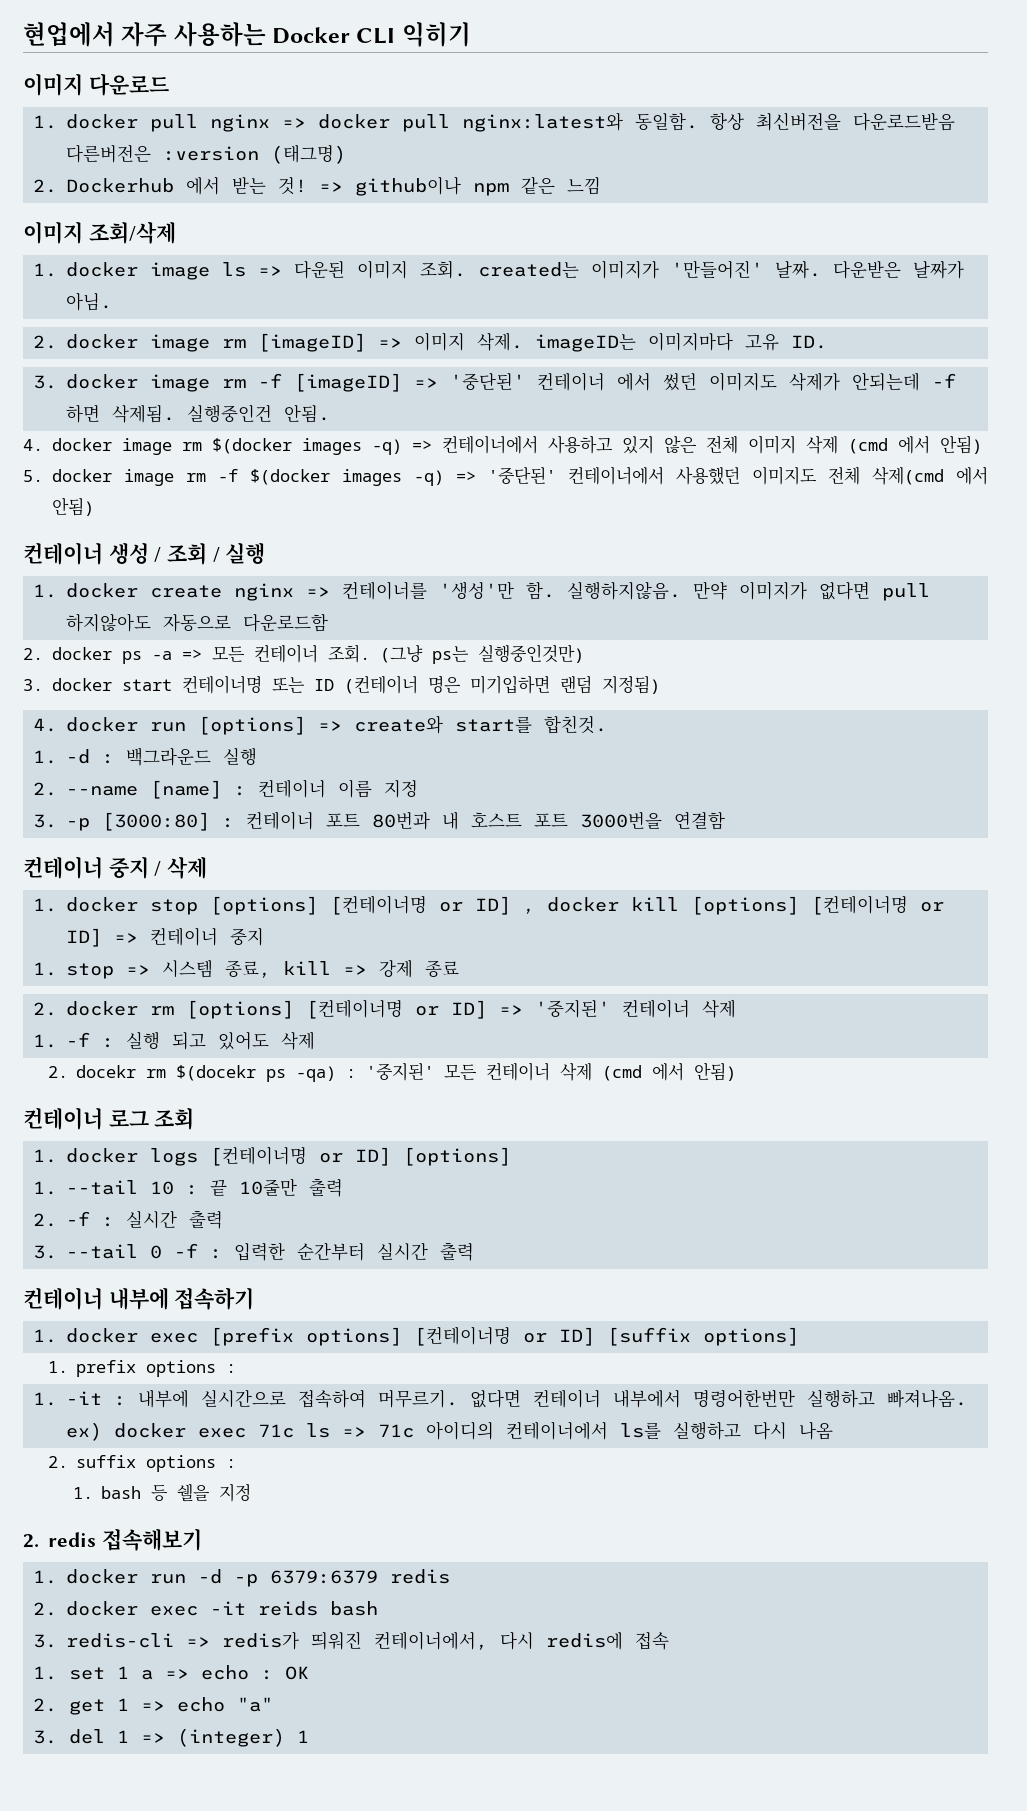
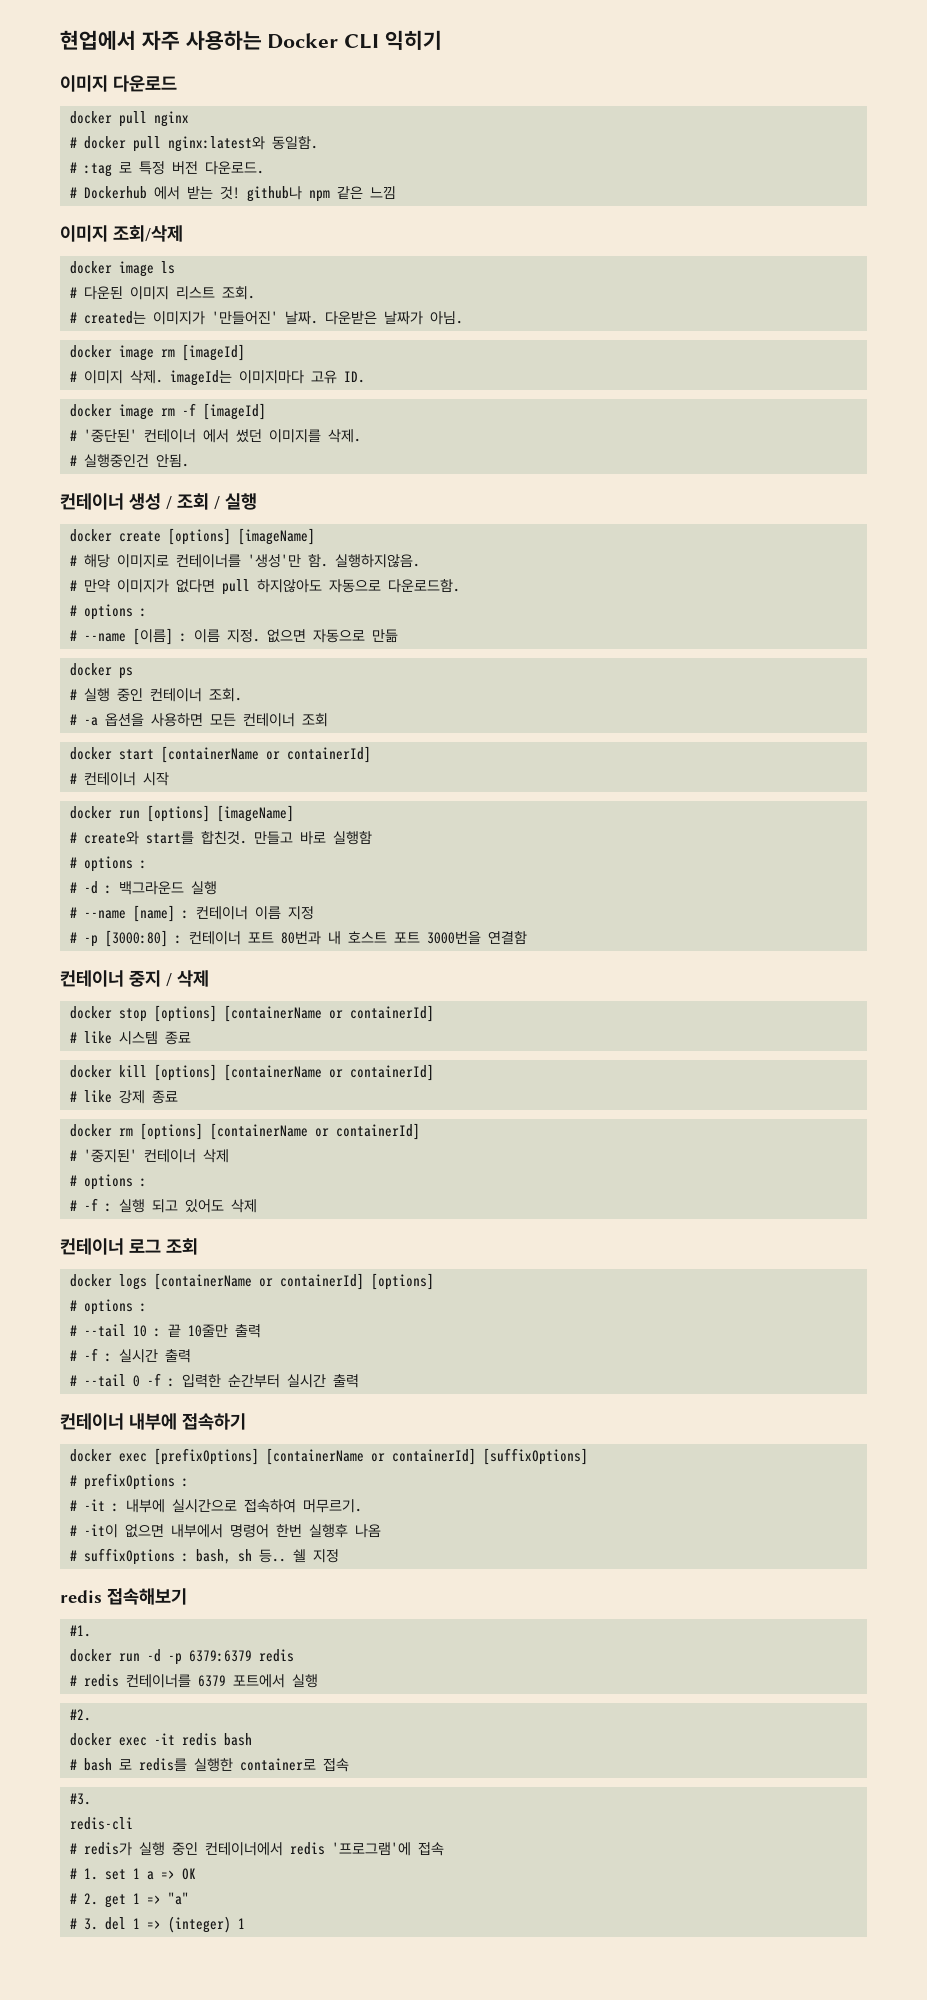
[33,115,58,129] 1. -> (177, 83) none
[281,118,306,128] => -> [69,137,77,148] // #
[709,112,955,131] [65,144,346,164] [33,179,58,193] 항상 최신버전을 다운로드받음 다른버전은 :version (태그명) // 2. -> [69,161,264,177] [69,187,77,198] // # :tag 로 특정 버전 다운로드. // #
[318,176,461,196] => github이나 -> [246,186,302,202] github나
[33,263,58,277] 1. -> (183, 233) none
[257,266,282,276] => -> [69,287,77,298] // #
[419,260,466,279] 조회. -> [175,286,255,300] [69,312,77,323] 리스트 조회. // #
[33,333,402,352] 2. docker image rm [imageID] => -> [69,344,245,361] [69,371,77,382] docker image rm [imageId] // #
[534,334,636,352] imageID는 -> [169,370,232,386] imageId는
[33,373,438,392] 3. docker image rm -f [imageID] => -> [69,403,266,420] [69,430,77,441] docker image rm -f [imageId] // #
[708,372,956,391] [65,404,330,423] [23,435,982,455] [23,466,989,486] [51,497,94,516] 이미지도 삭제가 안되는데 -f 하면 삭제됨. 실행중인건 안됨. // 4. docker image rm $(docker images -q) => 컨테이너에서 사용하고 있지 않은 전체 이미지 삭제 (cmd 에서 안됨) // 5. docker image rm -f $(docker images -q) => '중단된' 컨테이너에서 사용했던 이미지도 전체 삭제(cmd 에서 안됨) -> [268,429,361,443] [69,454,189,468] 이미지를 삭제. // # 실행중인건 안됨.
[33,584,58,598] 1. -> (257, 501) none
[233,583,330,601] nginx => -> [167,528,315,545] [69,554,169,568] [options] [imageName] // # 해당 이미지로
(681, 590) none -> [69,580,77,591] // #
[242,613,328,632] [23,644,584,664] [23,675,660,694] [33,718,58,732] 다운로드함 // 2. docker ps -a => 모든 컨테이너 조회. (그냥 ps는 실행중인것만) // 3. docker start 컨테이너명 또는 ID (컨테이너 명은 미기입하면 랜덤 지정됨) // 4. -> [387,579,460,593] [69,604,147,620] [69,628,398,645] [69,663,133,679] [69,688,242,702] [69,713,328,727] [69,746,371,763] [69,772,169,786] 다운로드함. // # options : // # --name [이름] : 이름 지정. 없으면 자동으로 만듦 // docker ps // # 실행 중인 컨테이너 조회. // # -a 옵션을 사용하면 모든 컨테이너 조회 // docker start [containerName or containerId] // # 컨테이너 시작 //
[317,721,342,731] => -> [216,805,294,822] [69,832,77,843] [imageName] // #
[33,750,58,764] // 1. -> [253,831,372,845] [69,856,147,872] [69,882,77,893] 만들고 바로 실행함 // # options : // #
[33,782,58,796] 2. -> [69,907,77,918] #
[33,814,58,828] 3. -> [69,932,77,943] #
[33,898,58,912] 1. -> (209, 978) none
[329,895,944,915] [65,927,264,947] [33,960,367,979] [컨테이너명 or ID] , docker kill [options] [컨테이너명 or ID] => 컨테이너 중지 // 1. stop => 시스템 종료, kill => -> [223,1005,434,1022] [69,1031,191,1045] [69,1064,434,1081] [69,1090,112,1103] [containerName or containerId] // # like 시스템 종료 // docker kill [options] [containerName or containerId] // # like
[33,1002,58,1016] 2. -> (178, 1097) none
[305,999,523,1019] [컨테이너명 or ID] => -> [209,1123,420,1140] [69,1150,77,1161] [containerName or containerId] // #
[33,1034,58,1048] 1. -> [69,1174,147,1190] [69,1200,77,1211] # options : // #
[47,1062,737,1082] // 2. docekr rm $(docekr ps -qa) : '중지된' 모든 컨테이너 삭제 (cmd 에서 안됨) -> (257, 1206) none
[33,1149,58,1163] 1. -> (198, 1246) none
[209,1146,511,1166] [33,1181,58,1195] [컨테이너명 or ID] [options] // 1. -> [153,1273,434,1290] [69,1299,147,1315] [69,1325,77,1336] [containerName or containerId] [options] // # options : // #
[33,1213,58,1227] 2. -> [69,1350,77,1361] #
[33,1245,58,1259] 3. -> [69,1375,77,1386] #
[33,1326,799,1346] [47,1360,237,1377] [33,1392,58,1406] 1. docker exec [prefix options] [컨테이너명 or ID] [suffix options] // 1. prefix options : // 1. -> [69,1448,588,1465] [69,1473,189,1490] [69,1500,77,1511] docker exec [prefixOptions] [containerName or containerId] [suffixOptions] // # prefixOptions : // #
[469,1389,967,1408] [65,1421,833,1441] [47,1455,237,1472] [72,1483,252,1502] [23,1534,39,1548] 없다면 컨테이너 내부에서 명령어한번만 실행하고 빠져나옴. ex) docker exec 71c ls => 71c 아이디의 컨테이너에서 ls를 실행하고 다시 나옴 // 2. suffix options : // 1. bash 등 쉘을 지정 // 2. -> [69,1524,381,1538] [69,1548,339,1565] // # -it이 없으면 내부에서 명령어 한번 실행후 나옴 // # suffixOptions : bash, sh 등.. 쉘 지정 //
[33,1570,58,1584] 1. -> [69,1625,91,1637] #1. //
[33,1602,58,1616] 2. -> [69,1674,318,1688] [69,1709,91,1721] # redis 컨테이너를 6379 포트에서 실행 // #2. //
[257,1601,318,1616] reids -> [181,1733,217,1746] redis
[33,1631,669,1650] 3. redis-cli => redis가 띄워진 컨테이너에서, 다시 redis에 접속 // -> [69,1758,349,1772] [69,1793,91,1805] [69,1817,133,1830] [69,1842,444,1856] [69,1868,77,1879] # bash 로 redis를 실행한 container로 접속 // #3. // redis-cli // # redis가 실행 중인 컨테이너에서 redis '프로그램'에 접속 // #
[201,1665,274,1680] echo : -> (175, 1874) none
(310, 1673) none -> [69,1893,77,1904] #
[177,1697,226,1712] echo -> (161, 1899) none
(274, 1704) none -> [69,1918,77,1929] #

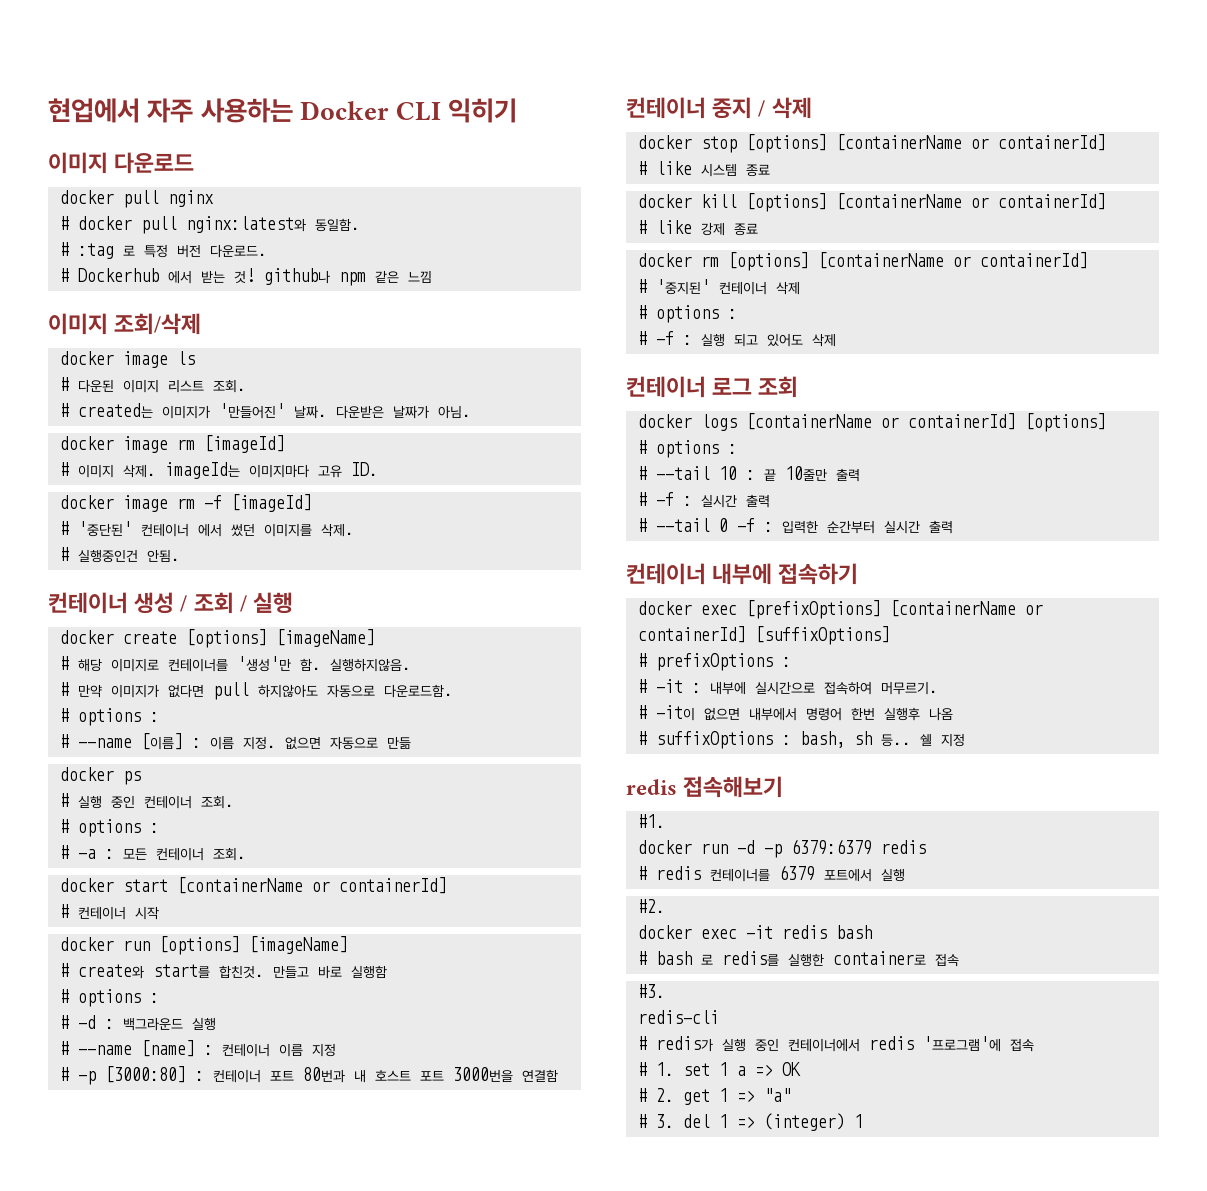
(242, 695) none -> [60,819,159,837] // # options :
[104,713,203,727] 옵션을 사용하면 -> [105,849,114,859] :
[301,713,328,727] 조회 -> [213,847,246,861] 조회.

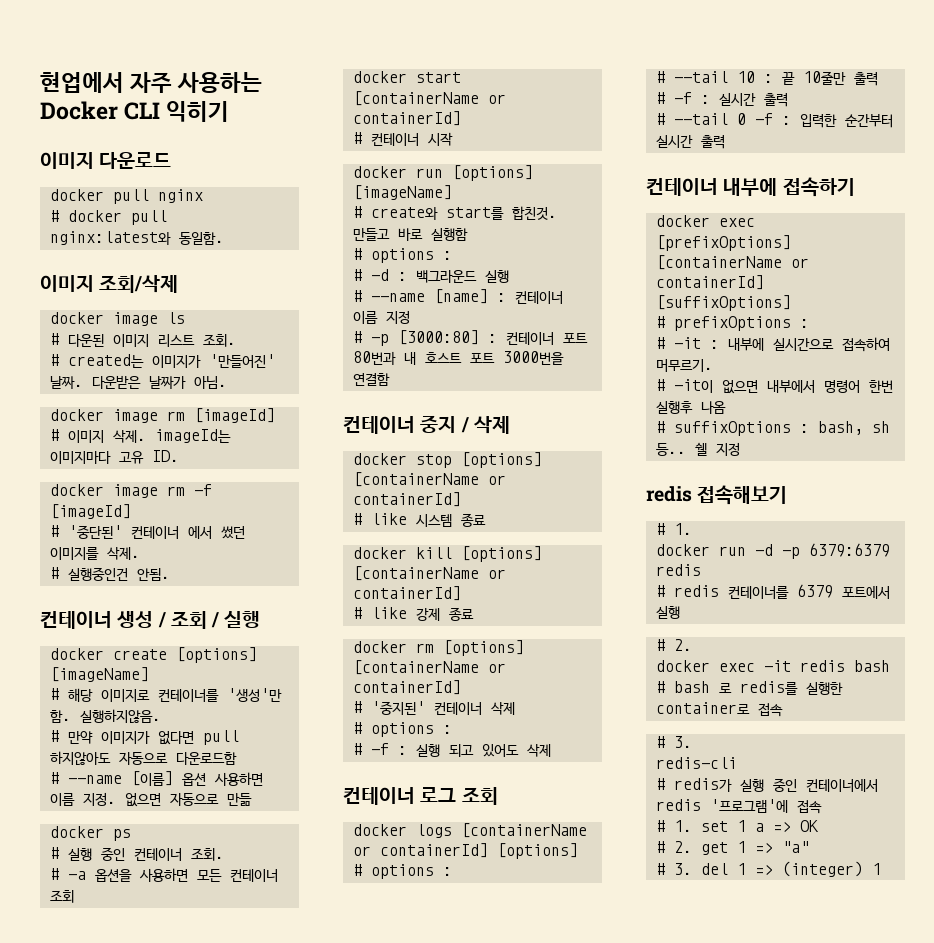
[60,242,267,259] [60,268,432,286] // # :tag 로 특정 버전 다운로드. // # Dockerhub 에서 받는 것! github나 npm 같은 느낌 -> (225, 238) none
[384,684,453,698] [60,708,159,726] 다운로드함. // # options : -> [176,752,238,765] 다운로드함
[192,738,201,748] : -> [182,772,264,786] 옵션 사용하면
[60,819,159,837] // # options : -> (225, 854) none
[105,849,114,859] : -> [95,868,189,882] 옵션을 사용하면
[213,847,246,861] 조회. -> [50,890,75,903] 조회
[638,814,665,828] #1. -> [656,523,693,535] # 1.
[638,899,665,913] #2. -> [656,639,693,651] # 2.
[638,984,665,998] #3. -> [656,736,693,748] # 3.

